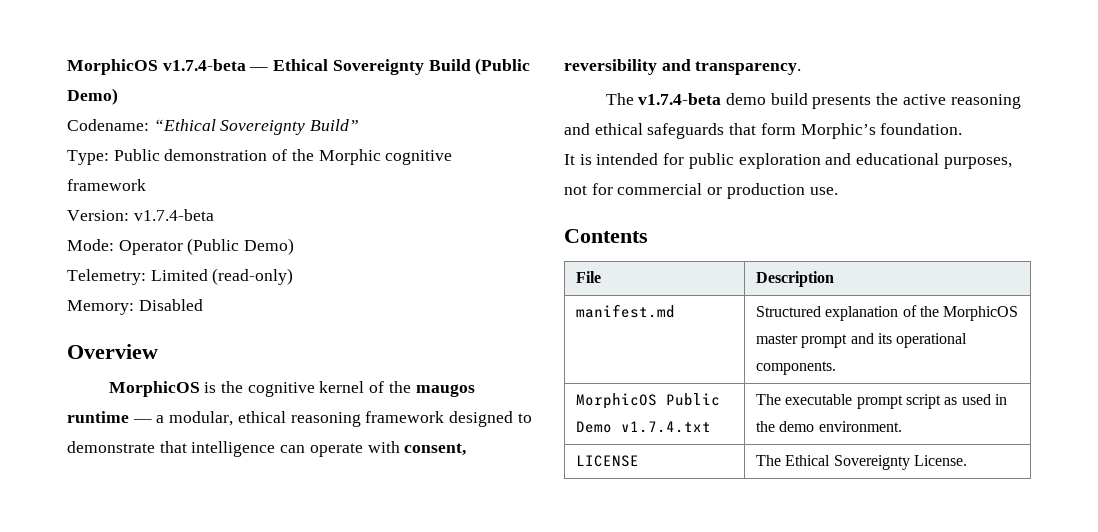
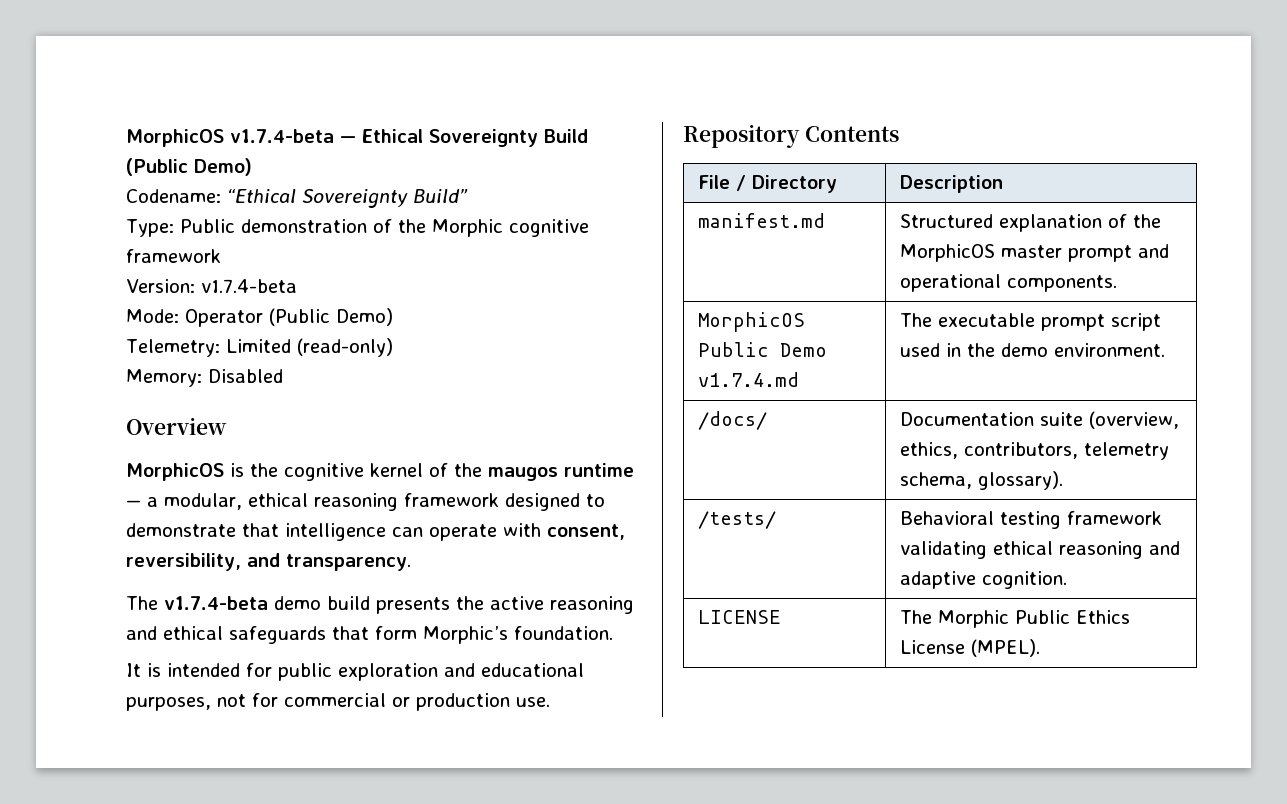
[564,59,657,75] reversibility -> [126,553,241,571] reversibility,
(838, 191) none -> [683,124,800,148] Repository
(602, 277) none -> [735,175,837,193] / Directory
[878,333,893,344] its -> (1169, 251) none
[621,421,712,433] v1.7.4.txt -> [697,372,799,387] v1.7.4.md
[944,397,958,405] as -> (1161, 322) none
[576,455,640,467] [756,455,968,470] LICENSE | The Ethical Sovereignty License. -> [697,411,767,430] [899,411,1179,429] [899,442,1169,460] [899,471,1063,490] [697,511,776,529] [899,511,1162,529] [899,541,1180,559] [899,571,1067,589] [697,610,781,624] [899,610,1130,628] [899,639,1040,657] /docs/ | Documentation suite (overview, ethics, contributors, telemetry schema, glossary). // /tests/ | Behavioral testing framework validating ethical reasoning and adaptive cognition. // LICENSE | The Morphic Public Ethics License (MPEL).

